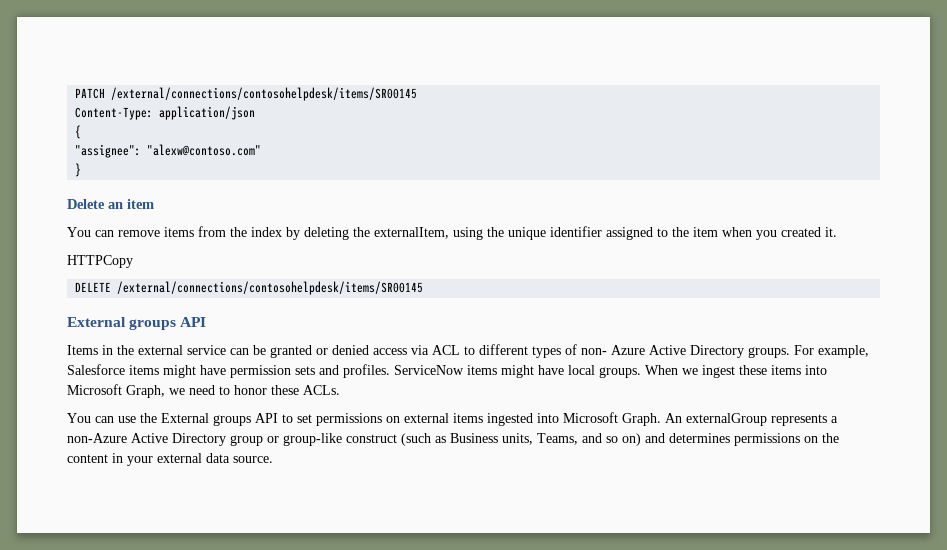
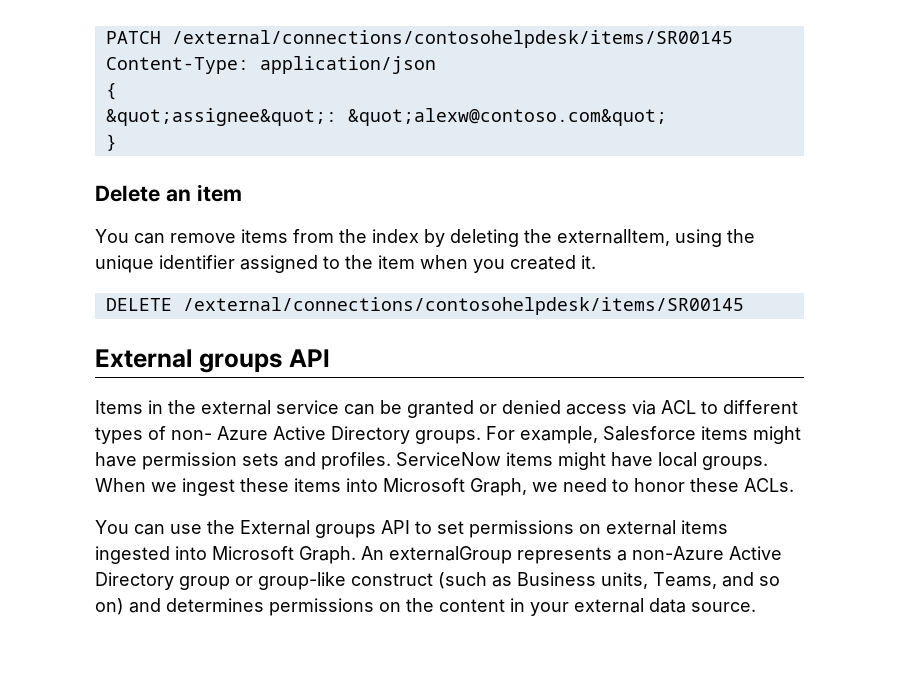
[75,144,262,158] "assignee": "alexw@contoso.com" -> [105,108,667,126] &quot;assignee&quot;: &quot;alexw@contoso.com&quot;
[67,255,133,268] // HTTPCopy -> (596, 262) none

